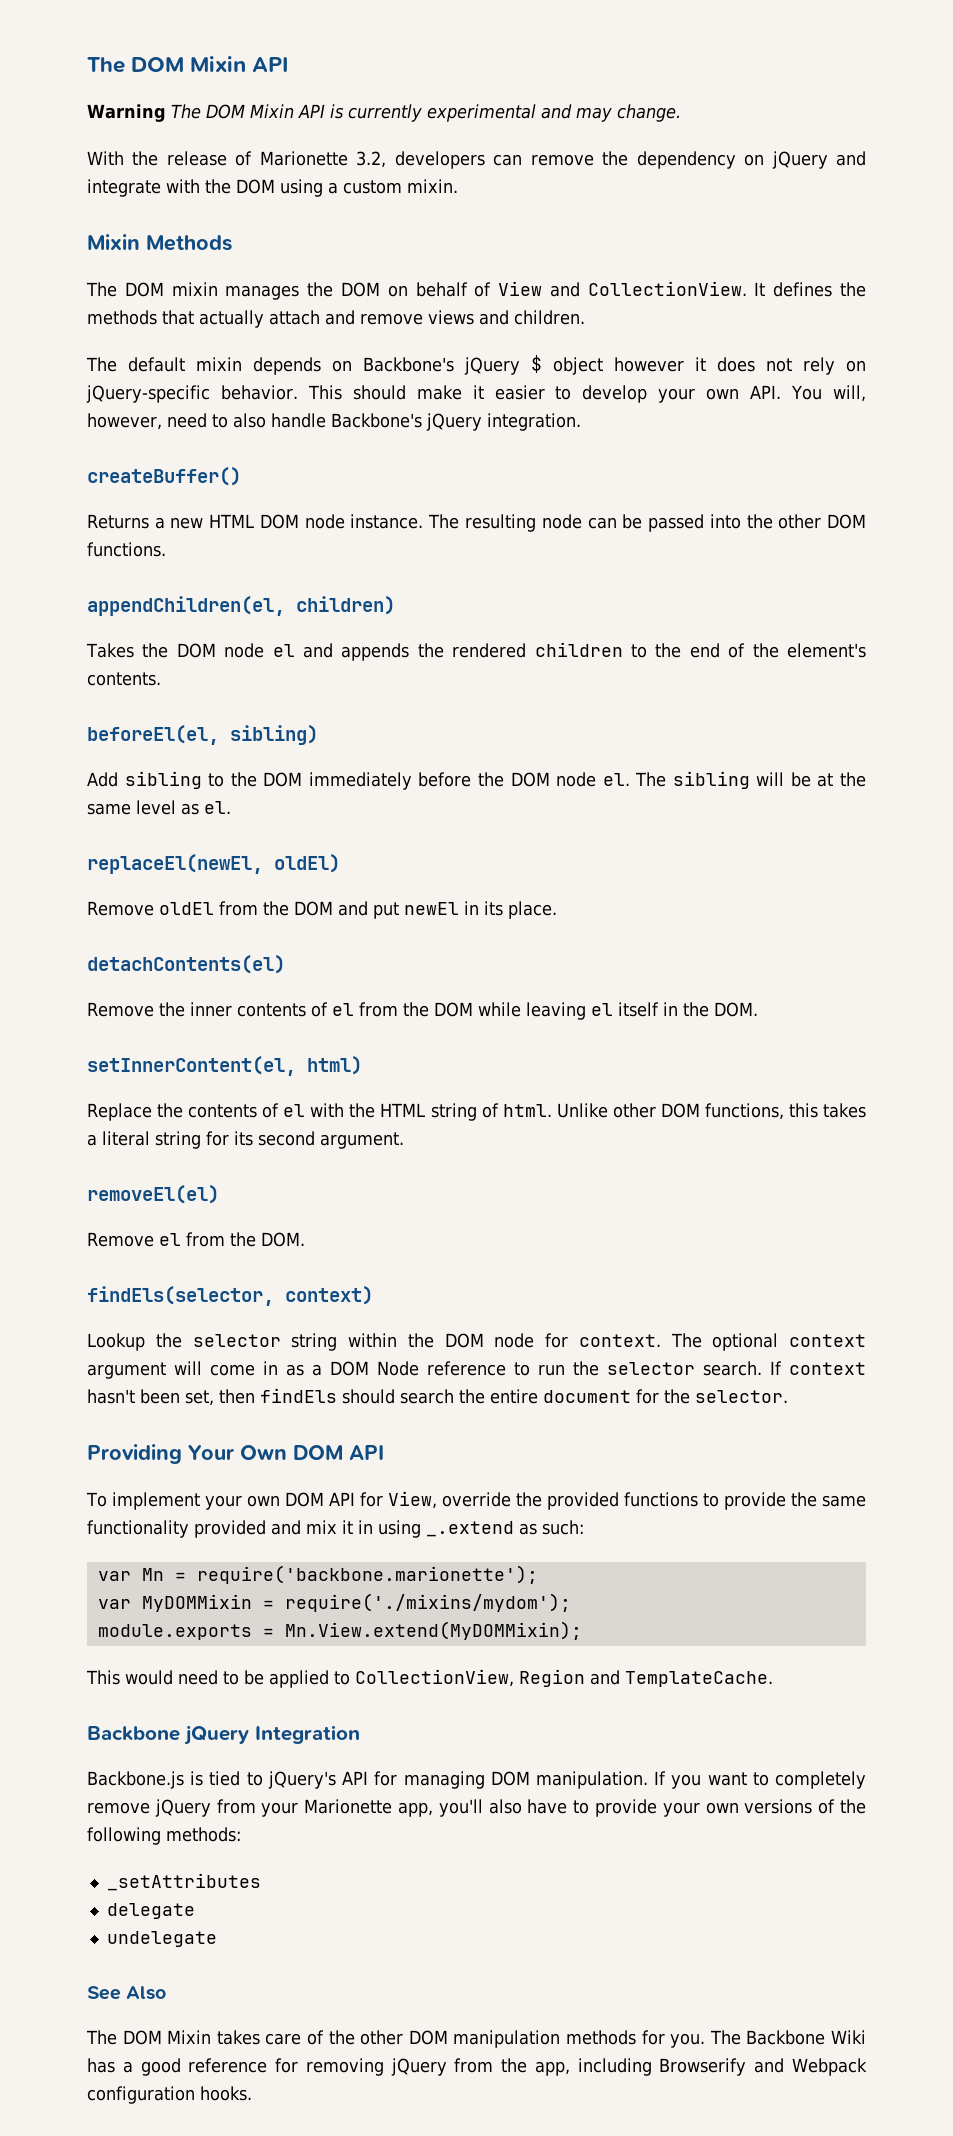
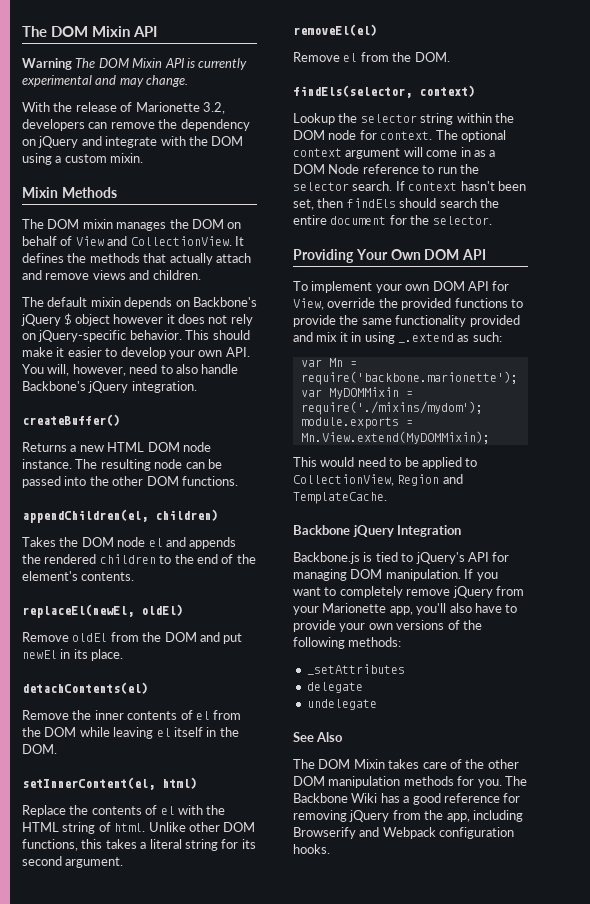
[87,725,318,745] [87,771,866,790] [87,800,231,815] // beforeEl(el, sibling) // Add sibling to the DOM immediately before the DOM node el. The sibling will be at the same level as el. -> (135, 576) none

